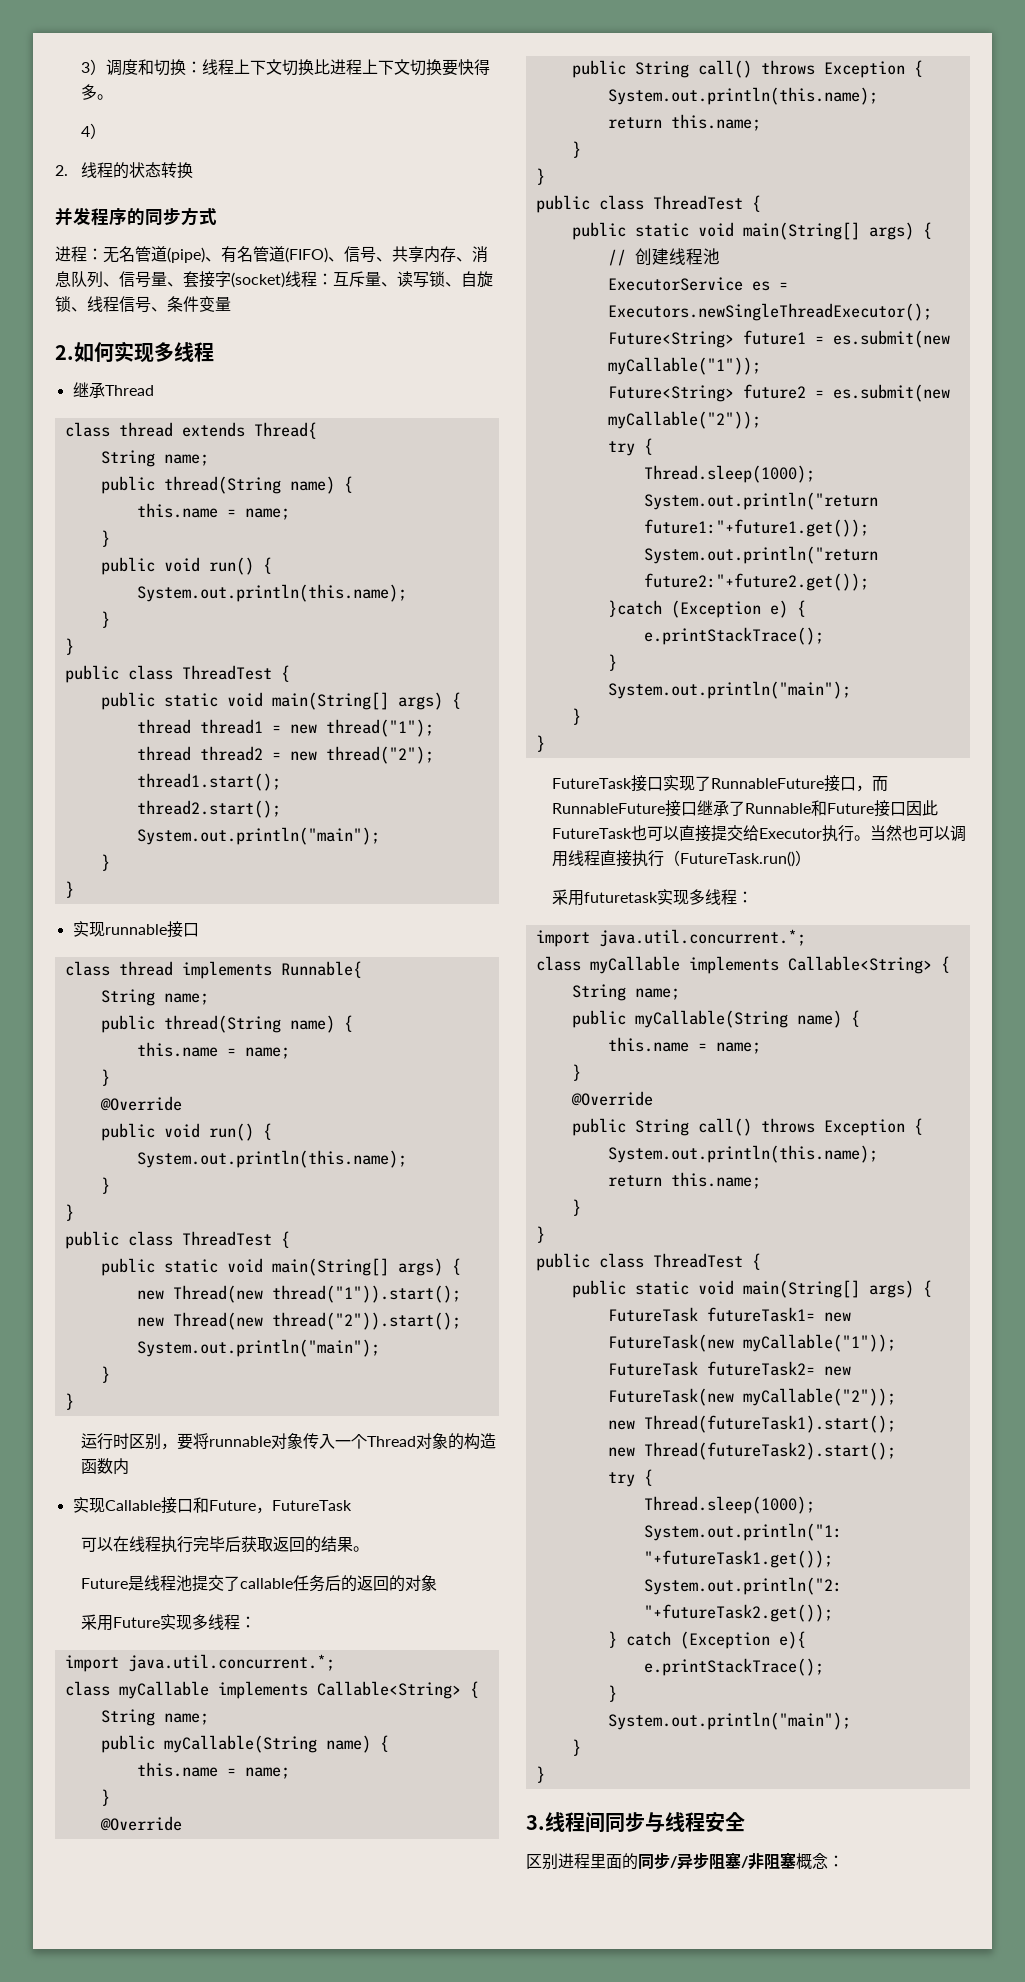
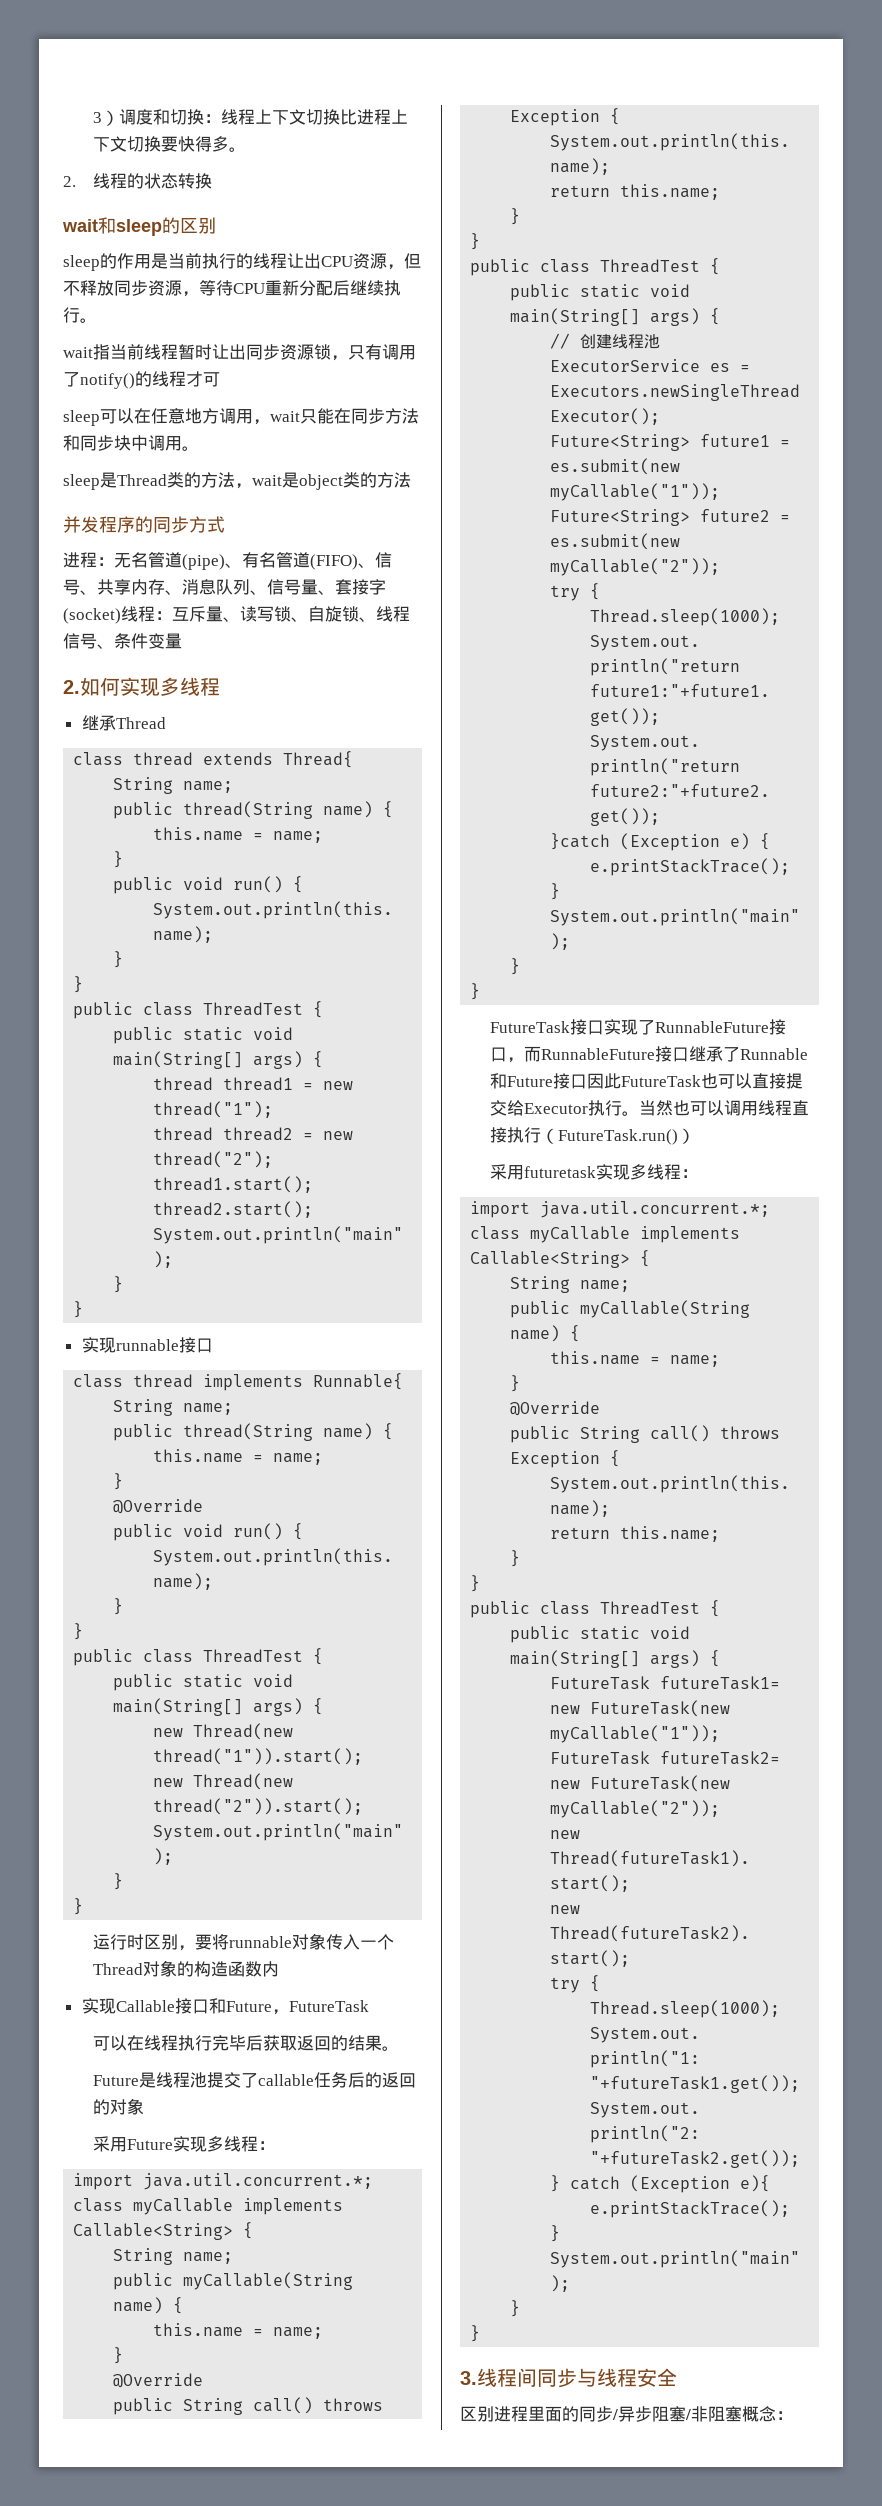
[81,123,107,139] // 4） -> (247, 149) none
(194, 170) none -> [62,217,216,236] [63,253,421,271] [63,280,401,297] [63,307,97,323] [63,344,416,361] [63,371,220,389] [63,408,419,426] [63,435,199,451] [63,472,411,490] // wait和sleep的区别 // sleep的作用是当前执行的线程让出CPU资源，但不释放同步资源，等待CPU重新分配后继续执行。 // wait指当前线程暂时让出同步资源锁，只有调用了notify()的线程才可 // sleep可以在任意地方调用，wait只能在同步方法和同步块中调用。 // sleep是Thread类的方法，wait是object类的方法

